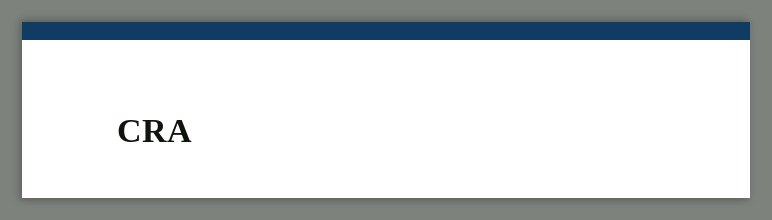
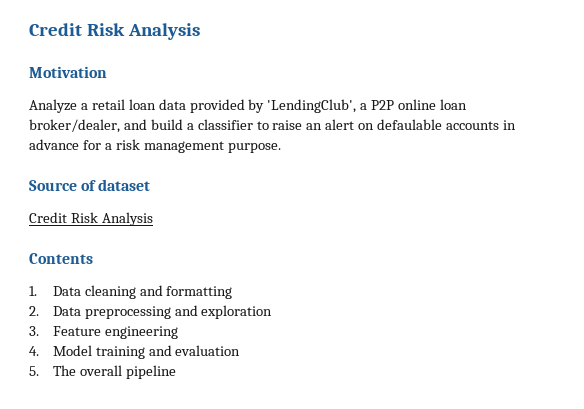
[117,120,192,142] CRA -> [29,23,200,40] [29,66,107,78] [29,99,468,113] [29,119,516,133] [29,139,281,153] [29,179,151,191] [29,212,153,226] [29,253,93,264] [29,285,233,299] [29,305,273,319] [29,326,178,339] [29,345,241,359] [29,365,176,379] Credit Risk Analysis // Motivation // Analyze a retail loan data provided by 'LendingClub', a P2P online loan broker/dealer, and build a classifier to raise an alert on defaulable accounts in advance for a risk management purpose. // Source of dataset // Credit Risk Analysis // Contents // 1. Data cleaning and formatting // 2. Data preprocessing and exploration // 3. Feature engineering // 4. Model training and evaluation // 5. The overall pipeline

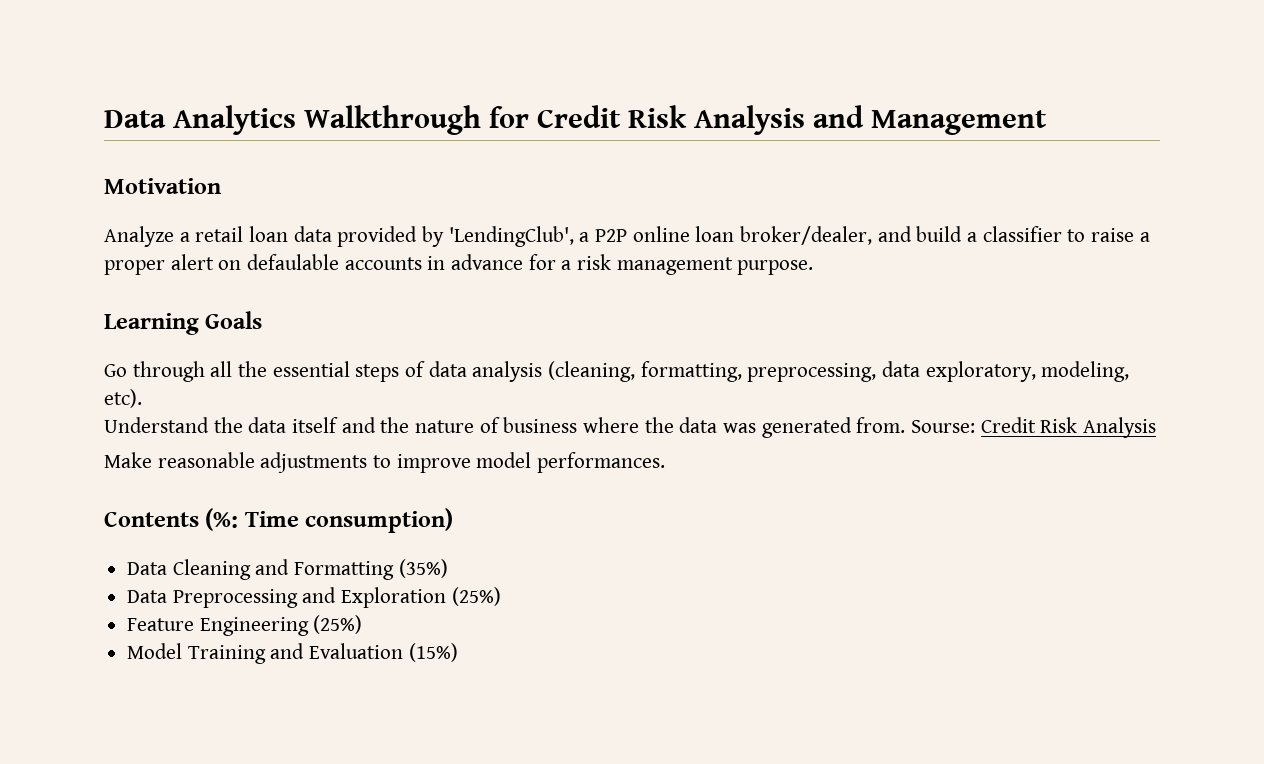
[29,23,200,40] Credit Risk Analysis -> [104,105,1047,135] Data Analytics Walkthrough for Credit Risk Analysis and Management
[306,123,323,130] an -> [1139,232,1150,242] [104,260,165,275] a proper
[29,179,151,191] [29,212,153,226] [29,253,93,264] [29,285,233,299] [29,305,273,319] [29,326,178,339] [29,345,241,359] [29,365,176,379] Source of dataset // Credit Risk Analysis // Contents // 1. Data cleaning and formatting // 2. Data preprocessing and exploration // 3. Feature engineering // 4. Model training and evaluation // 5. The overall pipeline -> [104,311,263,335] [104,361,1130,382] [104,389,142,408] [104,417,1157,438] [104,452,666,473] [104,508,454,533] [127,559,448,580] [127,587,501,608] [127,615,363,636] [127,643,458,664] Learning Goals // Go through all the essential steps of data analysis (cleaning, formatting, preprocessing, data exploratory, modeling, etc). // Understand the data itself and the nature of business where the data was generated from. Sourse: Credit Risk Analysis // Make reasonable adjustments to improve model performances. // Contents (%: Time consumption) // Data Cleaning and Formatting (35%) // Data Preprocessing and Exploration (25%) // Feature Engineering (25%) // Model Training and Evaluation (15%)

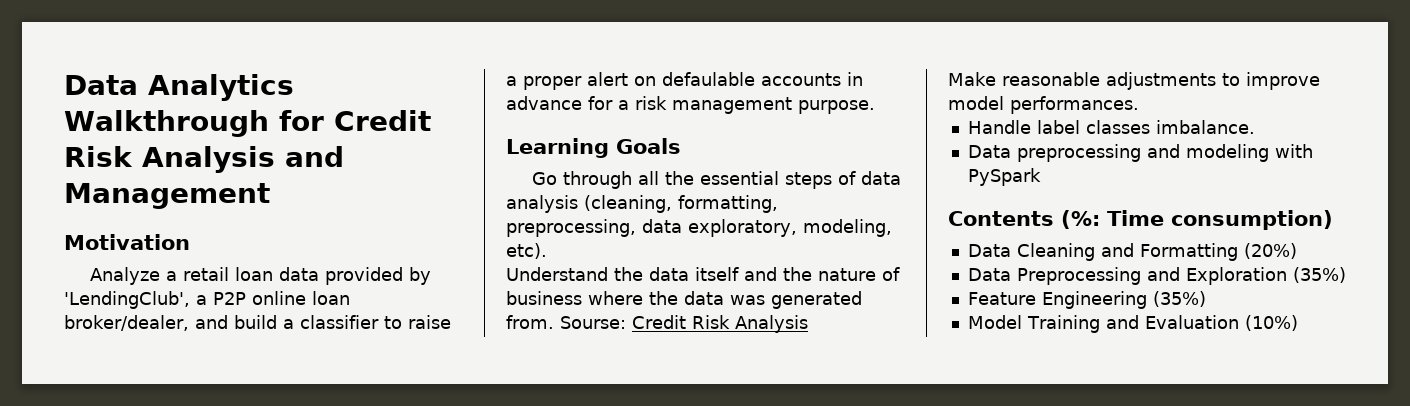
(666, 462) none -> [967,120,1255,134] [967,144,1313,162] [967,168,1041,186] // Handle label classes imbalance. // Data preprocessing and modeling with PySpark
[398,559,448,578] (35%) -> [1243,243,1297,259] (20%)
[451,587,501,606] (25%) -> [1292,267,1346,283] (35%)
[313,615,363,634] (25%) -> [1152,291,1206,307] (35%)
[408,643,458,662] (15%) -> [1244,315,1298,331] (10%)

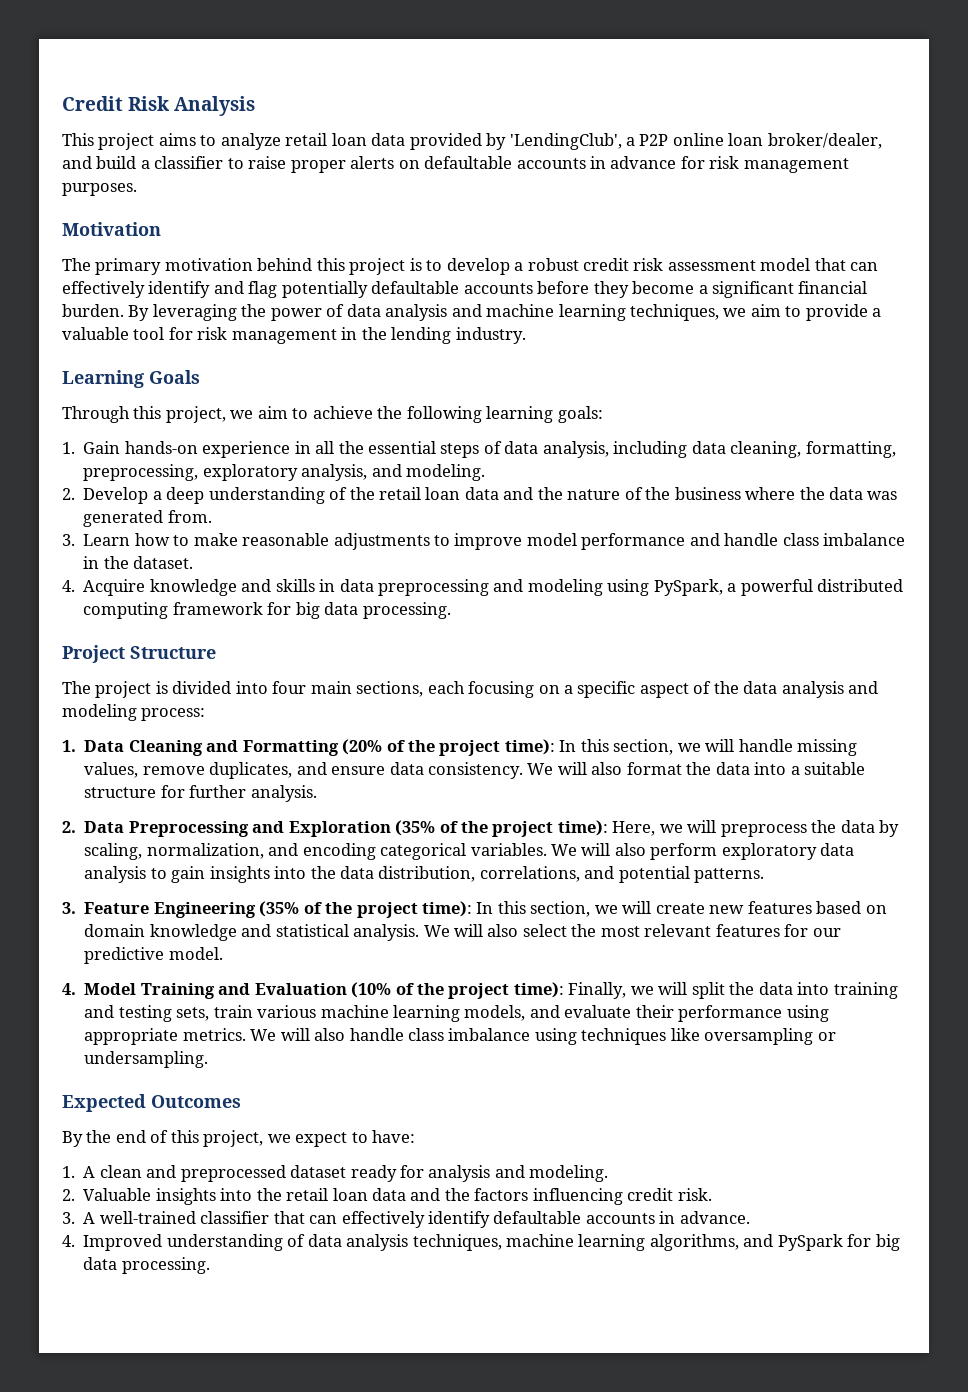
[64,74,294,101] [64,110,431,137] [64,146,344,173] [64,183,270,209] [64,234,190,250] [89,267,177,285] Data Analytics Walkthrough for Credit Risk Analysis and Management // Motivation // Analyze a -> [62,96,256,116] [62,133,281,150] Credit Risk Analysis // This project aims to analyze
[506,72,755,90] a proper alert on defaulable -> [290,156,513,173] proper alerts on defaultable
[618,96,875,114] [506,138,681,158] [531,171,632,189] a risk management purpose. // Learning Goals // Go through -> [709,156,849,173] [62,183,137,196] [62,222,161,236] [62,258,879,275] [62,281,868,298] [62,304,882,321] [62,327,526,344] [62,370,200,388] [62,406,603,423] [62,441,311,458] risk management purposes. // Motivation // The primary motivation behind this project is to develop a robust credit risk assessment model that can effectively identify and flag potentially defaultable accounts before they become a significant financial burden. By leveraging the power of data analysis and machine learning techniques, we aim to provide a valuable tool for risk management in the lending industry. // Learning Goals // Through this project, we aim to achieve the following learning goals: // 1. Gain hands-on experience in
[506,195,778,213] [506,219,892,237] [506,243,547,259] [506,267,739,281] analysis (cleaning, formatting, preprocessing, data exploratory, modeling, etc). // Understand the data itself -> [542,441,896,458] [83,464,486,481] [62,487,499,504] analysis, including data cleaning, formatting, preprocessing, exploratory analysis, and modeling. // 2. Develop a deep understanding of the retail loan data
(900, 274) none -> [645,487,671,500] the
[560,315,808,333] [948,72,996,86] Sourse: Credit Risk Analysis // Make -> [62,533,238,546] // 3. Learn how to make
[1010,96,1139,114] [967,120,1255,134] [967,144,1313,162] [967,168,1041,186] [948,210,1333,230] [967,243,1297,261] [967,267,1346,285] [967,291,1206,309] [967,315,1298,333] performances. // Handle label classes imbalance. // Data preprocessing and modeling with PySpark // Contents (%: Time consumption) // Data Cleaning and Formatting (20%) // Data Preprocessing and Exploration (35%) // Feature Engineering (35%) // Model Training and Evaluation (10%) -> [581,533,906,550] [83,556,194,569] [62,579,904,596] [83,602,451,619] [62,645,216,663] [62,681,879,698] [62,704,206,721] [62,739,858,756] [84,762,866,779] [84,785,317,802] [62,820,900,837] [84,843,855,860] [84,866,765,883] [62,901,887,918] [84,924,841,941] [84,947,223,964] [62,982,898,999] [84,1005,829,1022] [84,1028,836,1045] [84,1051,209,1068] [62,1094,241,1112] [62,1130,416,1147] [62,1165,609,1182] [62,1188,712,1205] [62,1211,750,1228] [62,1234,900,1251] [83,1257,210,1274] performance and handle class imbalance in the dataset. // 4. Acquire knowledge and skills in data preprocessing and modeling using PySpark, a powerful distributed computing framework for big data processing. // Project Structure // The project is divided into four main sections, each focusing on a specific aspect of the data analysis and modeling process: // 1. Data Cleaning and Formatting (20% of the project time): In this section, we will handle missing values, remove duplicates, and ensure data consistency. We will also format the data into a suitable structure for further analysis. // 2. Data Preprocessing and Exploration (35% of the project time): Here, we will preprocess the data by scaling, normalization, and encoding categorical variables. We will also perform exploratory data analysis to gain insights into the data distribution, correlations, and potential patterns. // 3. Feature Engineering (35% of the project time): In this section, we will create new features based on domain knowledge and statistical analysis. We will also select the most relevant features for our predictive model. // 4. Model Training and Evaluation (10% of the project time): Finally, we will split the data into training and testing sets, train various machine learning models, and evaluate their performance using appropriate metrics. We will also handle class imbalance using techniques like oversampling or undersampling. // Expected Outcomes // By the end of this project, we expect to have: // 1. A clean and preprocessed dataset ready for analysis and modeling. // 2. Valuable insights into the retail loan data and the factors influencing credit risk. // 3. A well-trained classifier that can effectively identify defaultable accounts in advance. // 4. Improved understanding of data analysis techniques, machine learning algorithms, and PySpark for big data processing.

